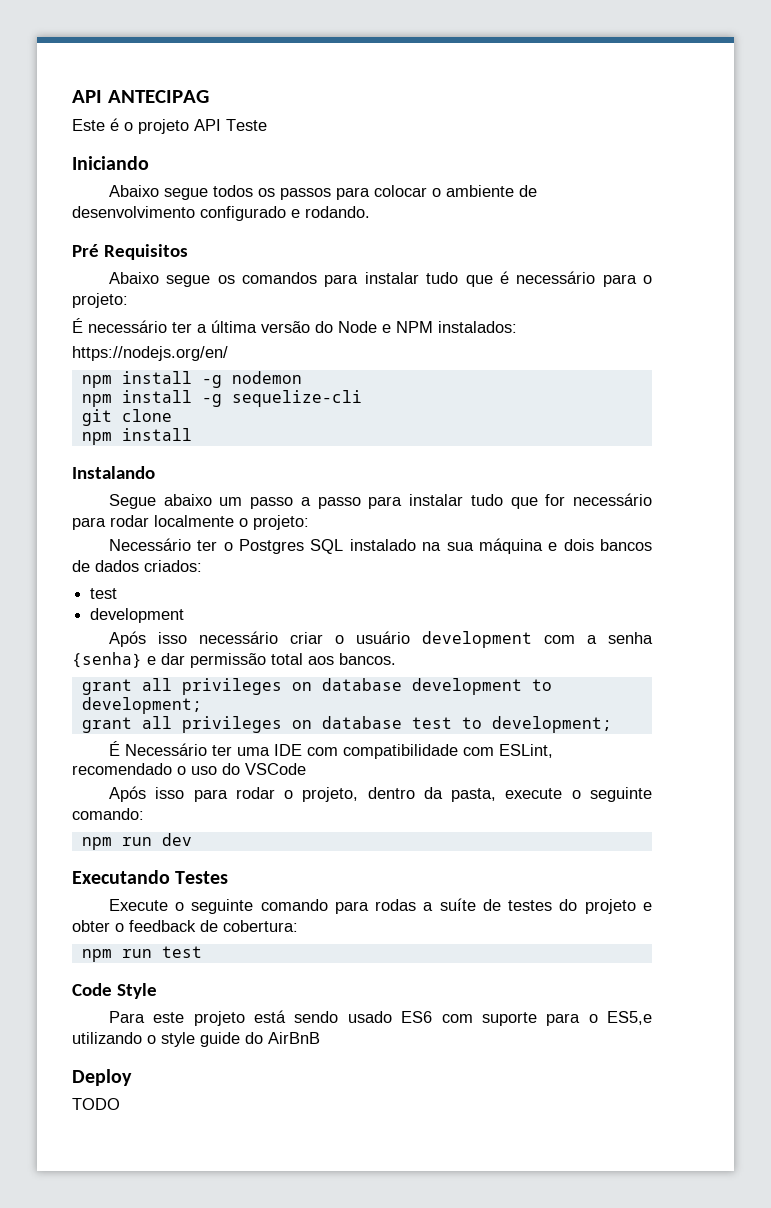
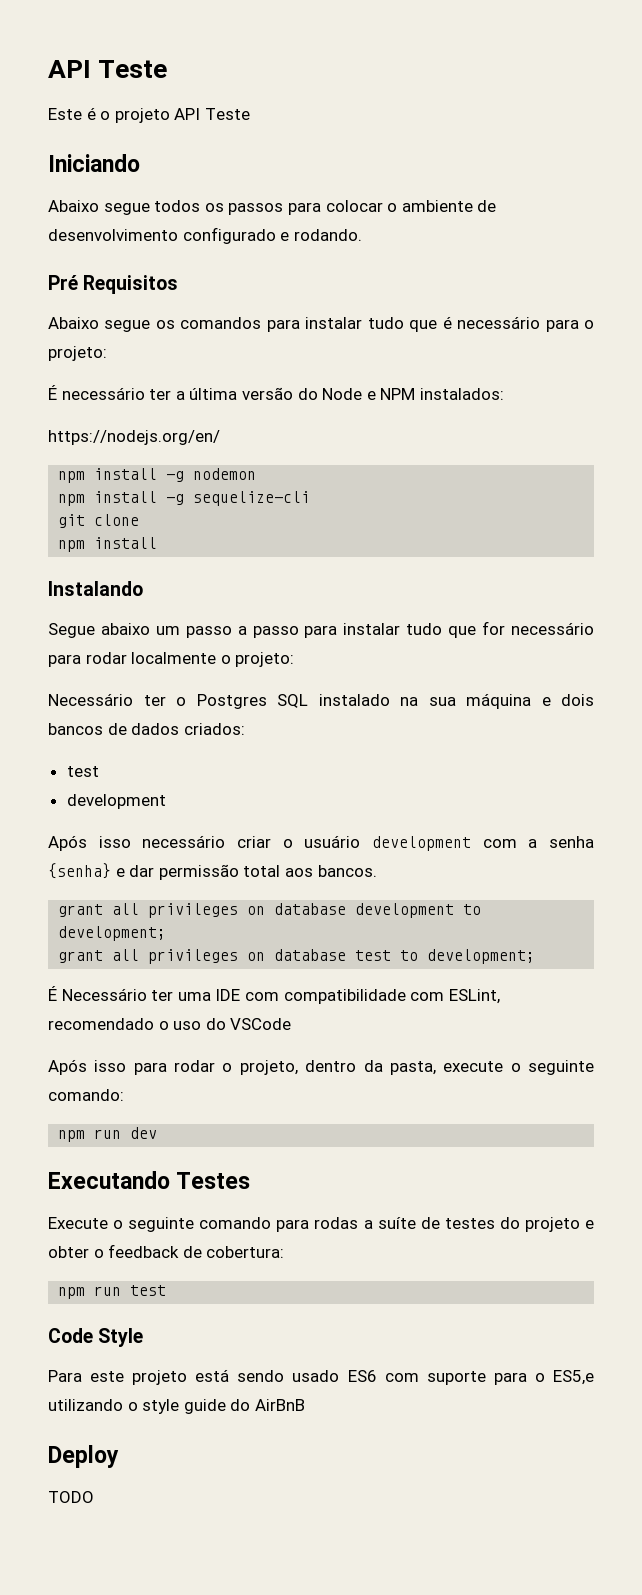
[72,90,209,103] API ANTECIPAG -> [48,60,168,78] API Teste

